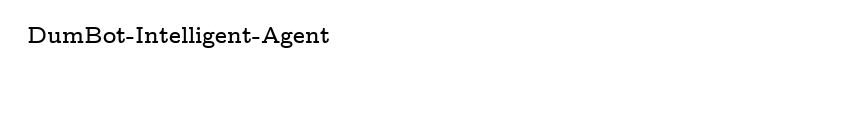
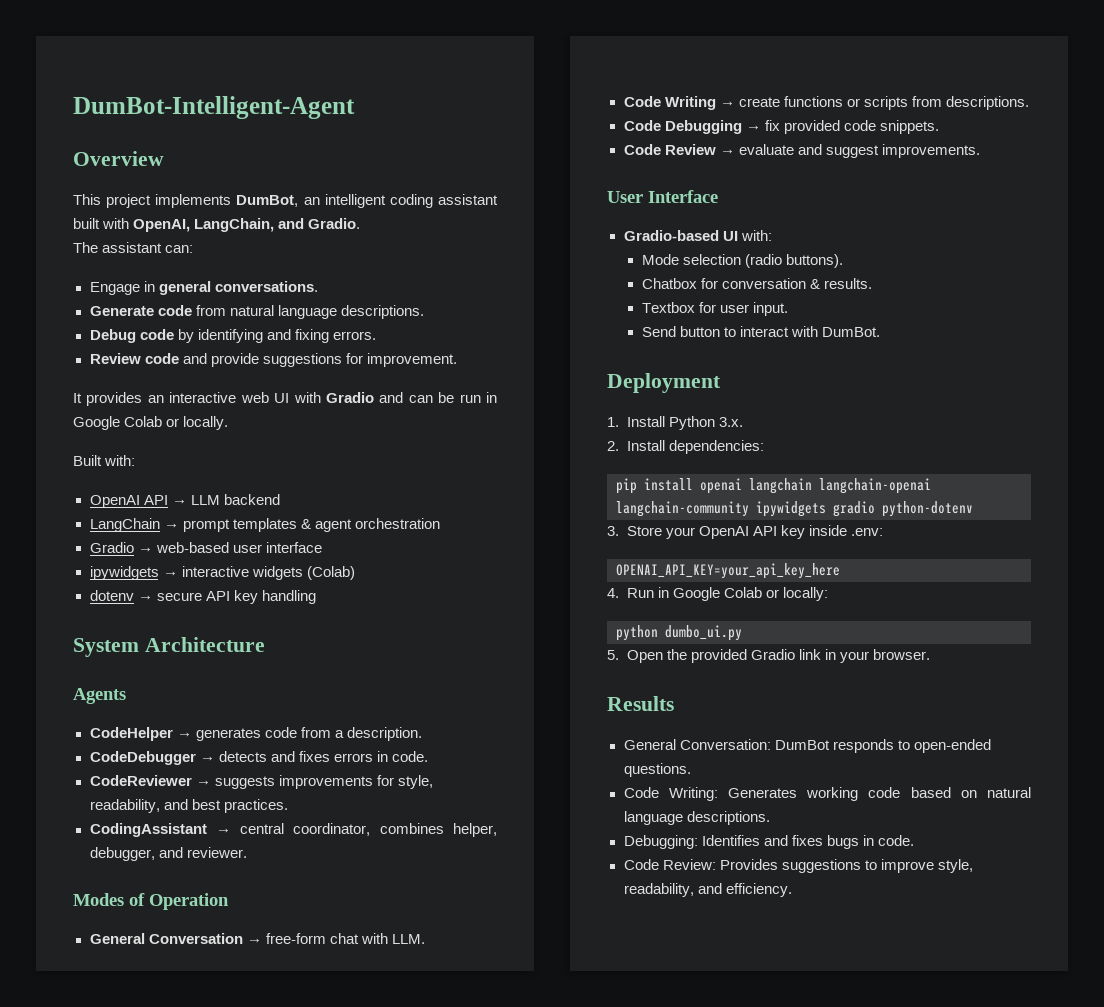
(330, 37) none -> [73,151,164,166] [73,194,498,208] [73,218,361,232] [73,242,194,253] [89,281,318,295] [89,305,424,319] [89,329,376,343] [89,353,457,367] [73,392,498,406] [73,416,229,430] [73,455,136,466] [89,494,280,508] [89,518,440,532] [89,542,322,553] [89,566,355,580] [89,590,316,604] [73,637,265,657] [73,688,126,704] [89,727,422,741] [89,751,428,765] [89,775,433,789] [89,799,288,813] [89,823,498,837] [89,847,247,861] [73,893,229,910] [89,933,425,944] [623,96,1029,110] [623,120,939,134] [623,144,980,158] [607,190,718,203] [623,230,772,241] [641,254,843,268] [641,278,872,289] [641,302,788,316] [641,326,880,337] [607,373,721,393] [607,416,743,430] [607,440,764,454] [616,478,931,494] [616,501,973,517] [607,525,883,539] [616,563,840,579] [607,587,828,601] [616,625,742,641] [607,649,930,663] [607,696,674,711] [623,739,991,753] [623,763,691,777] [623,787,1031,801] [623,811,770,825] [623,835,914,849] [623,859,973,873] [623,883,792,897] // Overview // This project implements DumBot, an intelligent coding assistant built with OpenAI, LangChain, and Gradio. // The assistant can: // Engage in general conversations. // Generate code from natural language descriptions. // Debug code by identifying and fixing errors. // Review code and provide suggestions for improvement. // It provides an interactive web UI with Gradio and can be run in Google Colab or locally. // Built with: // OpenAI API → LLM backend // LangChain → prompt templates & agent orchestration // Gradio → web-based user interface // ipywidgets → interactive widgets (Colab) // dotenv → secure API key handling // System Architecture // Agents // CodeHelper → generates code from a description. // CodeDebugger → detects and fixes errors in code. // CodeReviewer → suggests improvements for style, readability, and best practices. // CodingAssistant → central coordinator, combines helper, debugger, and reviewer. // Modes of Operation // General Conversation → free-form chat with LLM. // Code Writing → create functions or scripts from descriptions. // Code Debugging → fix provided code snippets. // Code Review → evaluate and suggest improvements. // User Interface // Gradio-based UI with: // Mode selection (radio buttons). // Chatbox for conversation & results. // Textbox for user input. // Send button to interact with DumBot. // Deployment // 1. Install Python 3.x. // 2. Install dependencies: // pip install openai langchain langchain-openai langchain-community ipywidgets gradio python-dotenv // 3. Store your OpenAI API key inside .env: // OPENAI_API_KEY=your_api_key_here // 4. Run in Google Colab or locally: // python dumbo_ui.py // 5. Open the provided Gradio link in your browser. // Results // General Conversation: DumBot responds to open-ended questions. // Code Writing: Generates working code based on natural language descriptions. // Debugging: Identifies and fixes bugs in code. // Code Review: Provides suggestions to improve style, readability, and efficiency.

